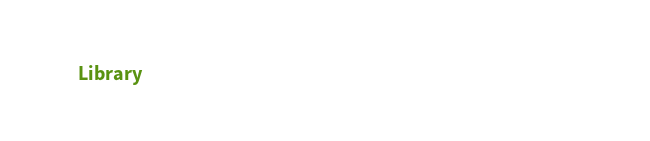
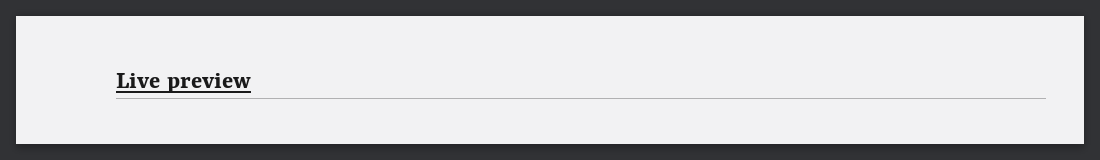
[78,65,143,85] Library -> [116,73,251,93] Live preview

